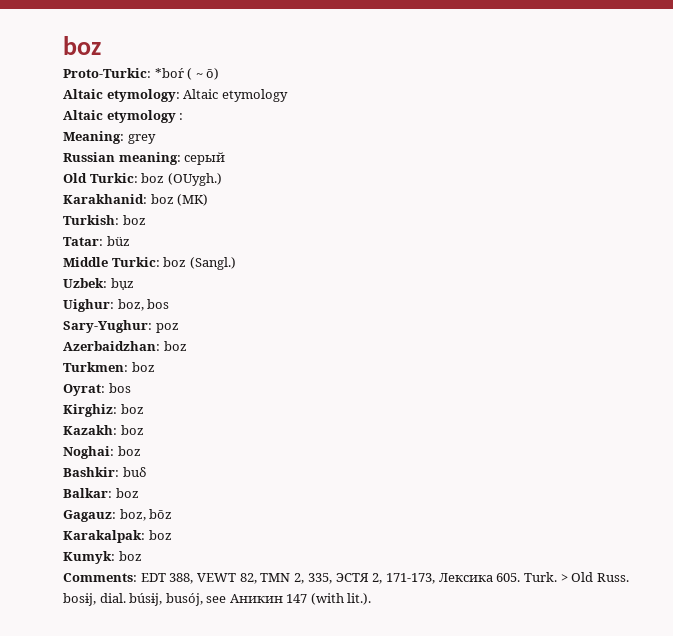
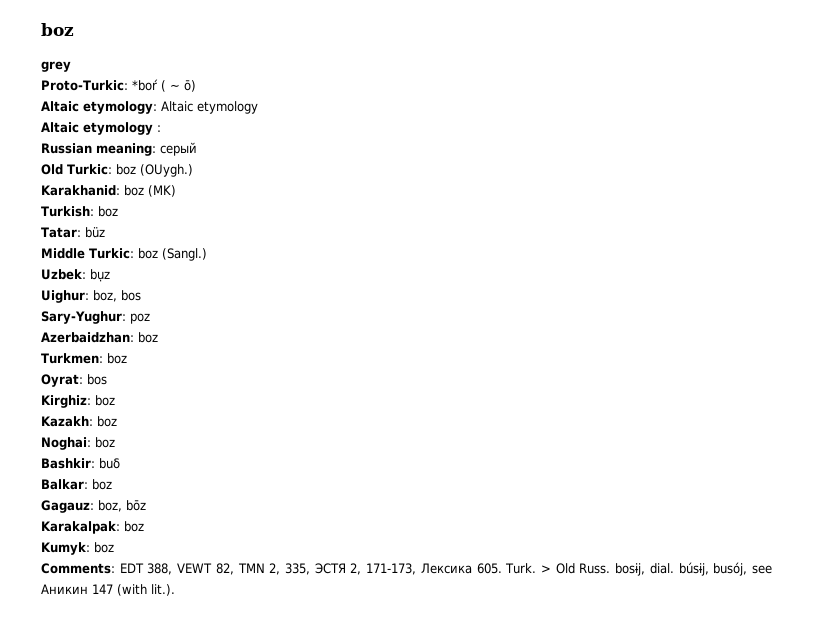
[63,36,101,55] boz -> [41,23,74,36] [41,61,71,72] boz // grey
[63,131,156,144] // Meaning: grey -> (161, 128) none

